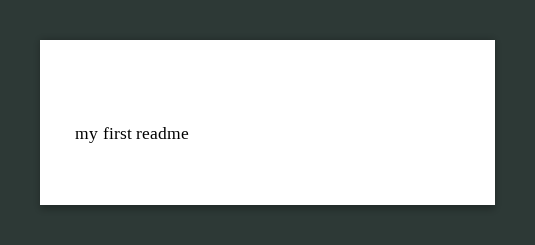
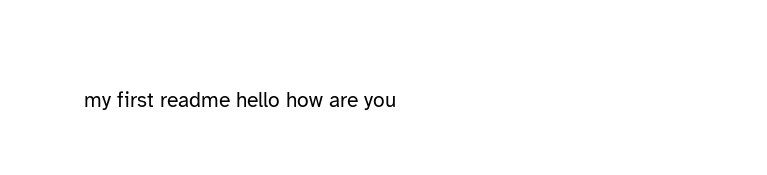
(190, 133) none -> [236,92,396,110] hello how are you

